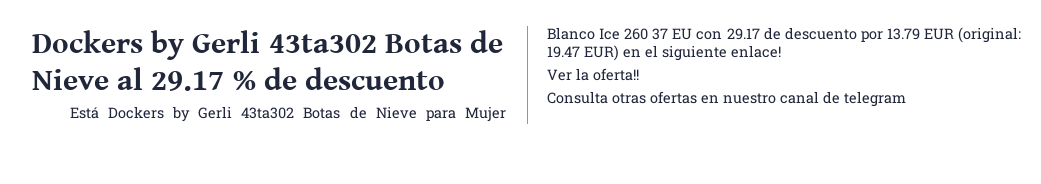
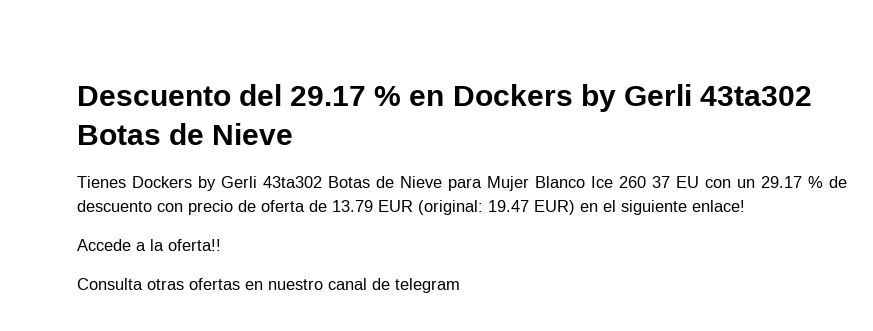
[32,30,504,60] [32,67,446,91] [69,107,99,119] Dockers by Gerli 43ta302 Botas de Nieve al 29.17 % de descuento // Está -> [77,84,812,112] [77,123,294,145] [77,176,126,188] Descuento del 29.17 % en Dockers by Gerli 43ta302 Botas de Nieve // Tienes
[726,27,883,42] 29.17 de descuento por -> [737,176,847,188] [77,200,327,215] un 29.17 % de descuento con precio de oferta de
[547,69,572,81] Ver -> [77,239,146,251] Accede a

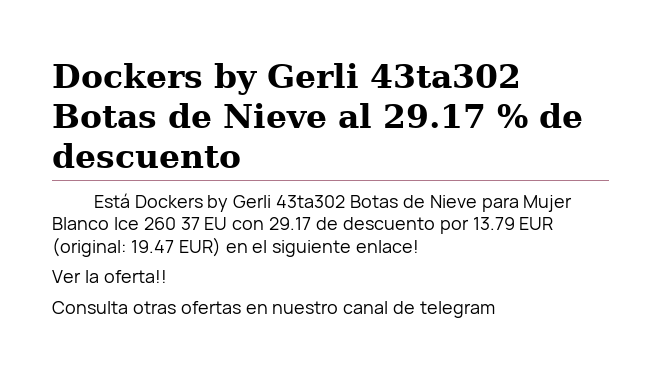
[77,84,812,112] [77,123,294,145] [77,176,126,188] Descuento del 29.17 % en Dockers by Gerli 43ta302 Botas de Nieve // Tienes -> [52,63,521,95] [52,103,583,128] [52,143,241,168] [93,193,130,208] Dockers by Gerli 43ta302 Botas de Nieve al 29.17 % de descuento // Está
[737,176,847,188] [77,200,327,215] un 29.17 % de descuento con precio de oferta de -> [269,217,469,234] 29.17 de descuento por
[77,239,146,251] Accede a -> [52,270,81,283] Ver

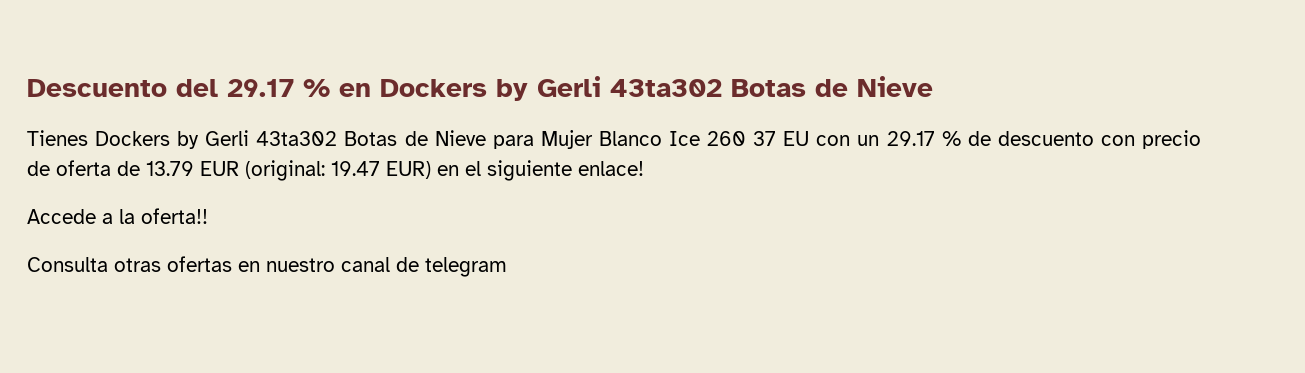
[52,63,521,95] [52,103,583,128] [52,143,241,168] [93,193,130,208] Dockers by Gerli 43ta302 Botas de Nieve al 29.17 % de descuento // Está -> [27,76,933,101] [27,130,88,146] Descuento del 29.17 % en Dockers by Gerli 43ta302 Botas de Nieve // Tienes
[269,217,469,234] 29.17 de descuento por -> [857,130,1201,149] [27,160,140,176] un 29.17 % de descuento con precio de oferta de
[52,270,81,283] Ver -> [27,209,113,224] Accede a

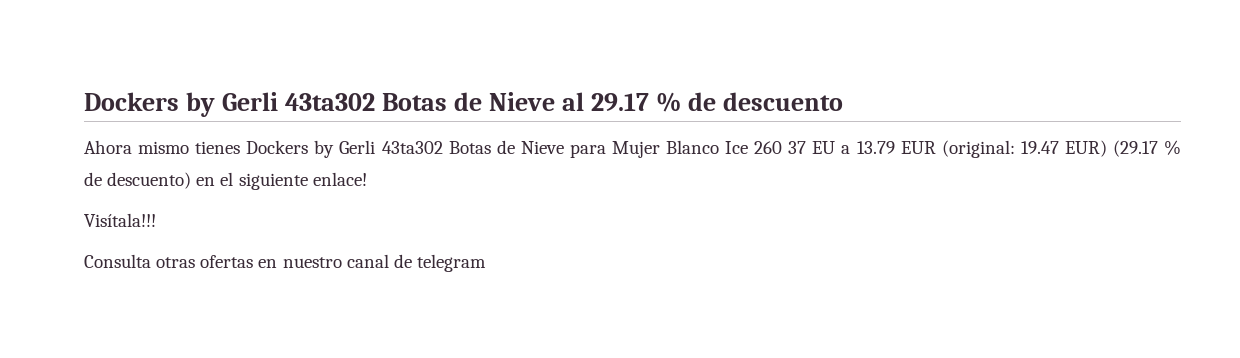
[27,76,933,101] [27,130,88,146] Descuento del 29.17 % en Dockers by Gerli 43ta302 Botas de Nieve // Tienes -> [84,92,844,117] [84,140,241,154] Dockers by Gerli 43ta302 Botas de Nieve al 29.17 % de descuento // Ahora mismo tienes
[816,130,1201,149] [27,160,140,176] con un 29.17 % de descuento con precio de oferta de -> [841,145,851,154] a
(431, 170) none -> [1112,140,1182,157] [84,172,192,189] (29.17 % de descuento)
[27,208,208,224] Accede a la oferta!! -> [84,213,156,227] Visítala!!!

